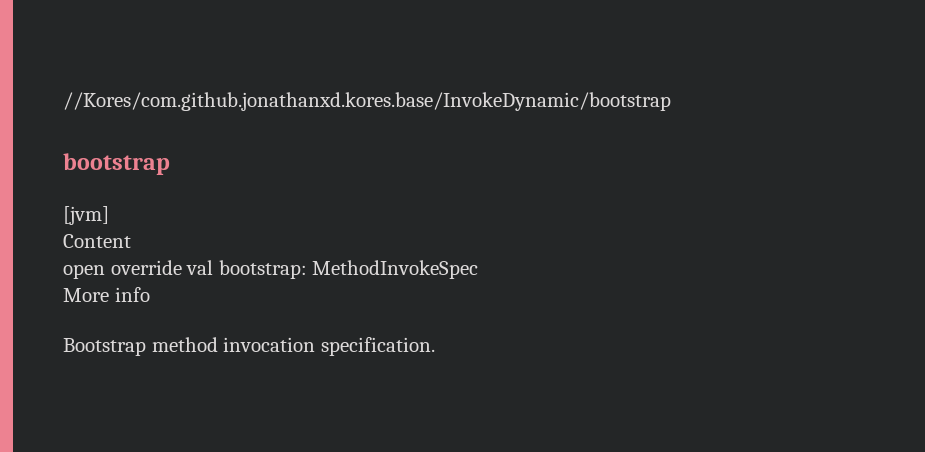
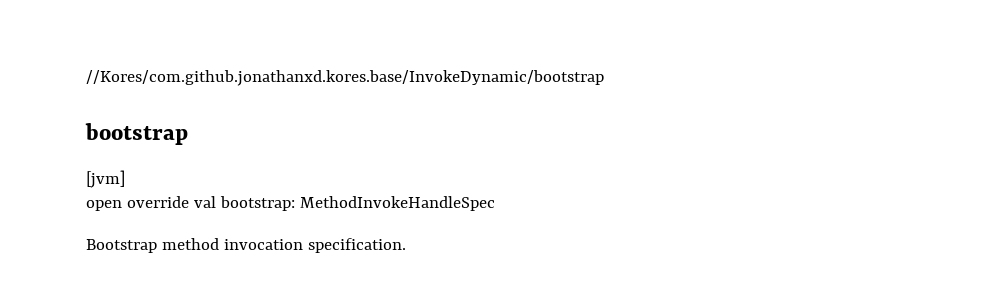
[63,234,131,248] // Content -> (125, 179) none
[312,260,479,279] [63,287,150,302] MethodInvokeSpec // More info -> [299,196,495,211] MethodInvokeHandleSpec

